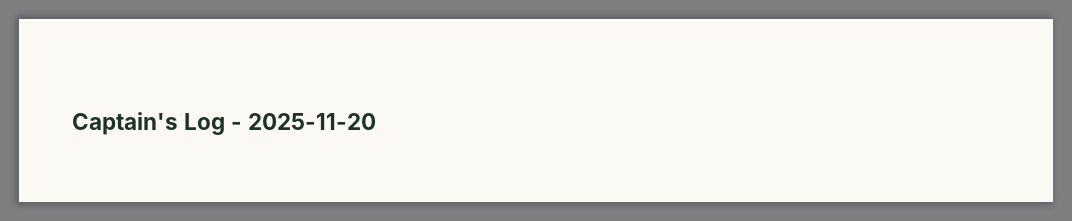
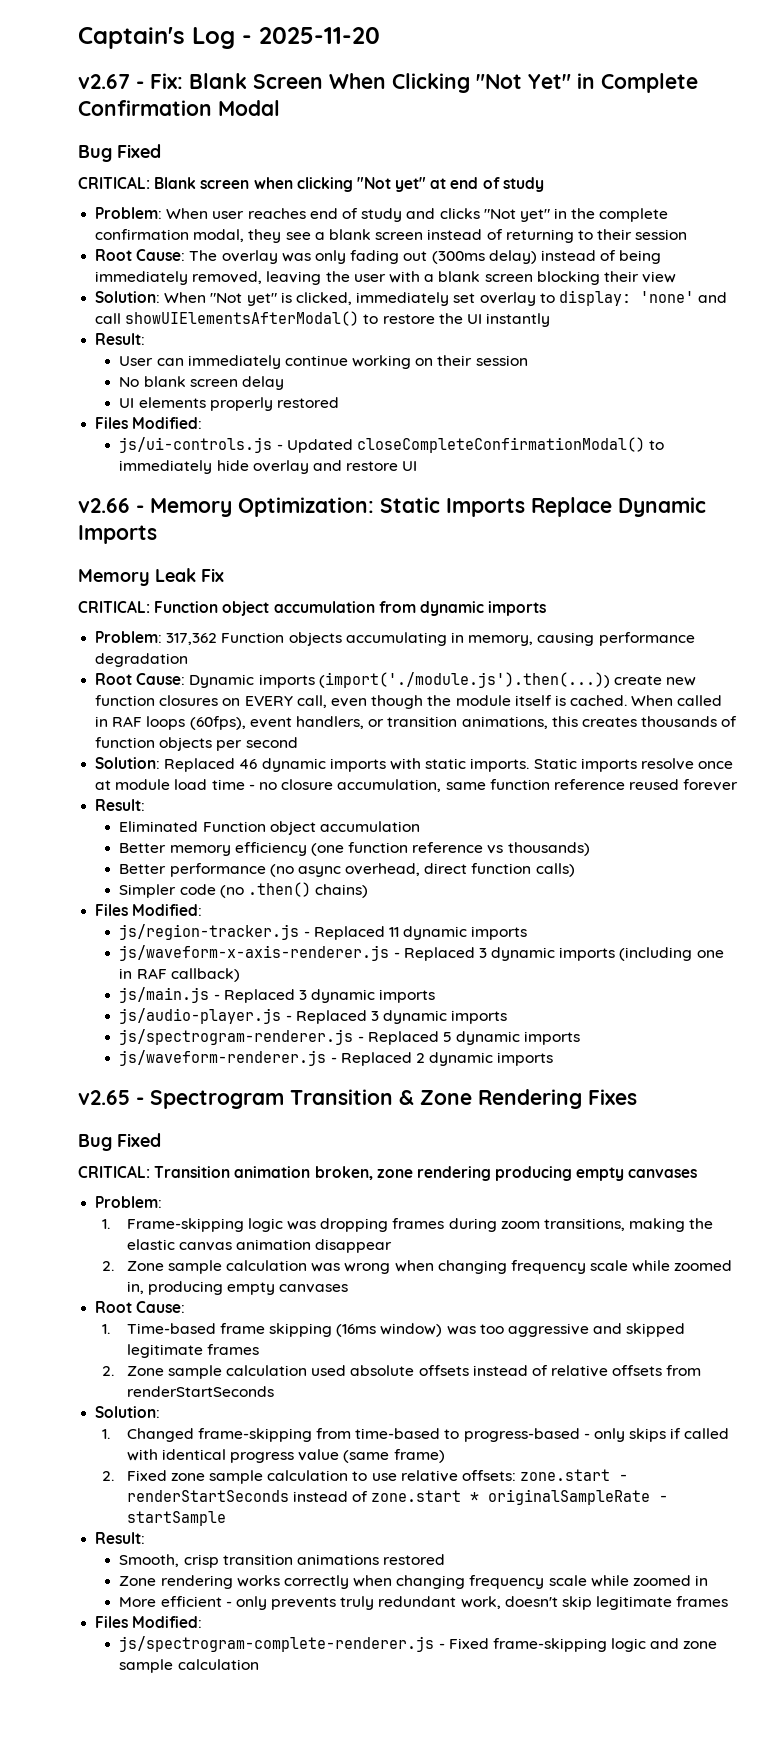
(377, 121) none -> [78,73,698,93] [78,100,280,116] [78,144,161,162] [78,176,544,192] [95,207,669,222] [95,229,688,243] [95,249,662,264] [95,271,677,285] [95,290,728,306] [95,311,551,327] [95,333,146,345] [119,355,528,369] [119,376,284,390] [119,397,339,411] [95,417,203,429] [119,437,665,453] [119,460,418,474] [78,497,706,517] [78,525,157,544] [78,568,224,586] [78,600,547,616] [95,631,695,646] [95,653,189,667] [95,672,697,688] [95,695,723,709] [95,716,738,730] [95,737,298,751] [95,757,734,772] [95,779,739,792] [95,799,146,811] [119,821,420,835] [119,842,590,856] [119,863,575,877] [119,882,369,898] [95,904,203,916] [119,924,528,940] [119,945,724,961] [119,968,240,982] [119,987,436,1003] [119,1008,508,1024] [119,1029,581,1045] [119,1050,554,1066] [78,1089,637,1109] [78,1133,161,1151] [78,1165,698,1181] [95,1196,163,1208] [102,1218,714,1232] [126,1239,393,1253] [102,1260,733,1274] [126,1281,349,1295] [95,1301,186,1313] [102,1323,686,1337] [126,1344,259,1358] [102,1365,702,1379] [126,1386,274,1397] [95,1406,161,1418] [102,1428,730,1442] [126,1449,445,1463] [102,1469,629,1484] [126,1489,669,1505] [126,1511,226,1526] [95,1532,146,1544] [119,1554,446,1568] [119,1575,709,1589] [119,1596,729,1610] [95,1616,203,1628] [119,1636,718,1652] [119,1659,259,1673] // v2.67 - Fix: Blank Screen When Clicking "Not Yet" in Complete Confirmation Modal // Bug Fixed // CRITICAL: Blank screen when clicking "Not yet" at end of study // Problem: When user reaches end of study and clicks "Not yet" in the complete confirmation modal, they see a blank screen instead of returning to their session // Root Cause: The overlay was only fading out (300ms delay) instead of being immediately removed, leaving the user with a blank screen blocking their view // Solution: When "Not yet" is clicked, immediately set overlay to display: 'none' and call showUIElementsAfterModal() to restore the UI instantly // Result: // User can immediately continue working on their session // No blank screen delay // UI elements properly restored // Files Modified: // js/ui-controls.js - Updated closeCompleteConfirmationModal() to immediately hide overlay and restore UI // v2.66 - Memory Optimization: Static Imports Replace Dynamic Imports // Memory Leak Fix // CRITICAL: Function object accumulation from dynamic imports // Problem: 317,362 Function objects accumulating in memory, causing performance degradation // Root Cause: Dynamic imports (import('./module.js').then(...)) create new function closures on EVERY call, even though the module itself is cached. When called in RAF loops (60fps), event handlers, or transition animations, this creates thousands of function objects per second // Solution: Replaced 46 dynamic imports with static imports. Static imports resolve once at module load time - no closure accumulation, same function reference reused forever // Result: // Eliminated Function object accumulation // Better memory efficiency (one function reference vs thousands) // Better performance (no async overhead, direct function calls) // Simpler code (no .then() chains) // Files Modified: // js/region-tracker.js - Replaced 11 dynamic imports // js/waveform-x-axis-renderer.js - Replaced 3 dynamic imports (including one in RAF callback) // js/main.js - Replaced 3 dynamic imports // js/audio-player.js - Replaced 3 dynamic imports // js/spectrogram-renderer.js - Replaced 5 dynamic imports // js/waveform-renderer.js - Replaced 2 dynamic imports // v2.65 - Spectrogram Transition & Zone Rendering Fixes // Bug Fixed // CRITICAL: Transition animation broken, zone rendering producing empty canvases // Problem: // 1. Frame-skipping logic was dropping frames during zoom transitions, making the elastic canvas animation disappear // 2. Zone sample calculation was wrong when changing frequency scale while zoomed in, producing empty canvases // Root Cause: // 1. Time-based frame skipping (16ms window) was too aggressive and skipped legitimate frames // 2. Zone sample calculation used absolute offsets instead of relative offsets from renderStartSeconds // Solution: // 1. Changed frame-skipping from time-based to progress-based - only skips if called with identical progress value (same frame) // 2. Fixed zone sample calculation to use relative offsets: zone.start - renderStartSeconds instead of zone.start * originalSampleRate - startSample // Result: // Smooth, crisp transition animations restored // Zone rendering works correctly when changing frequency scale while zoomed in // More efficient - only prevents truly redundant work, doesn't skip legitimate frames // Files Modified: // js/spectrogram-complete-renderer.js - Fixed frame-skipping logic and zone sample calculation

